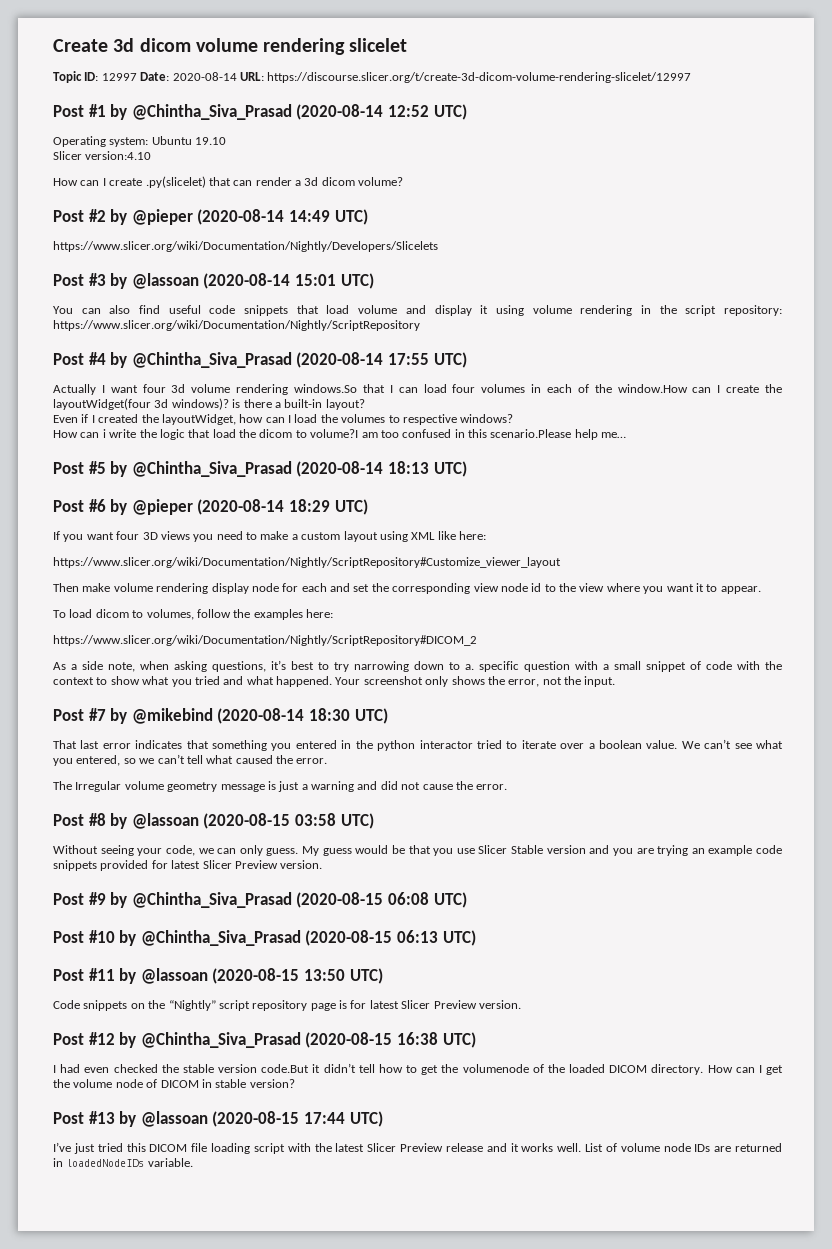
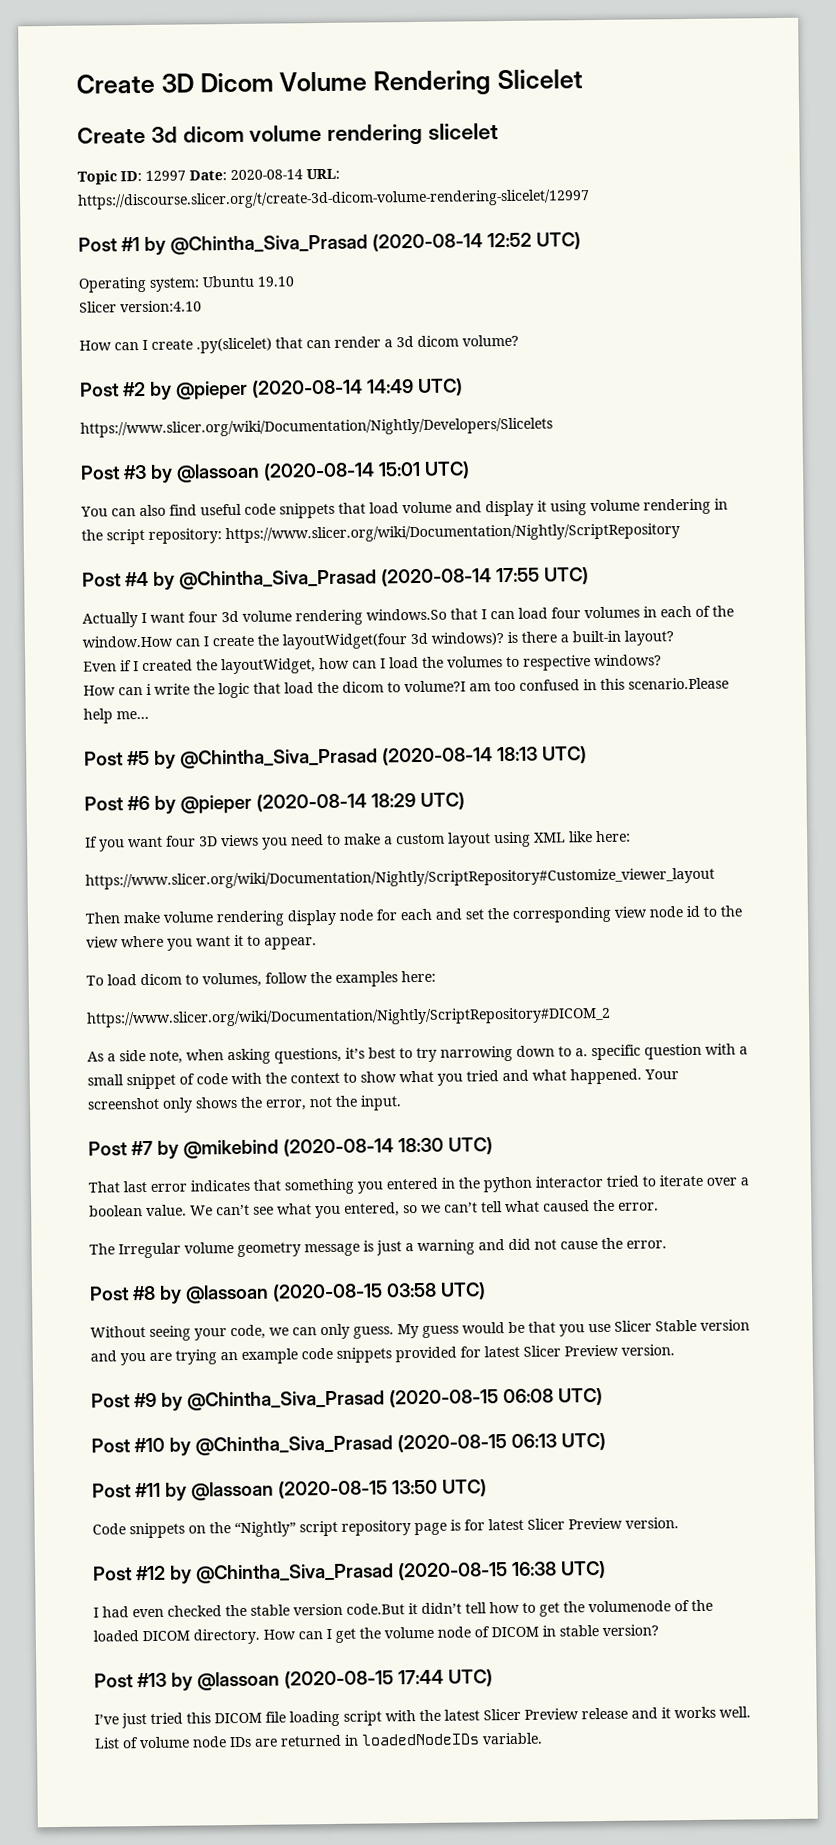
[53,39,108,52] Create -> [76,69,583,96] [77,126,146,144] Create 3D Dicom Volume Rendering Slicelet // Create

